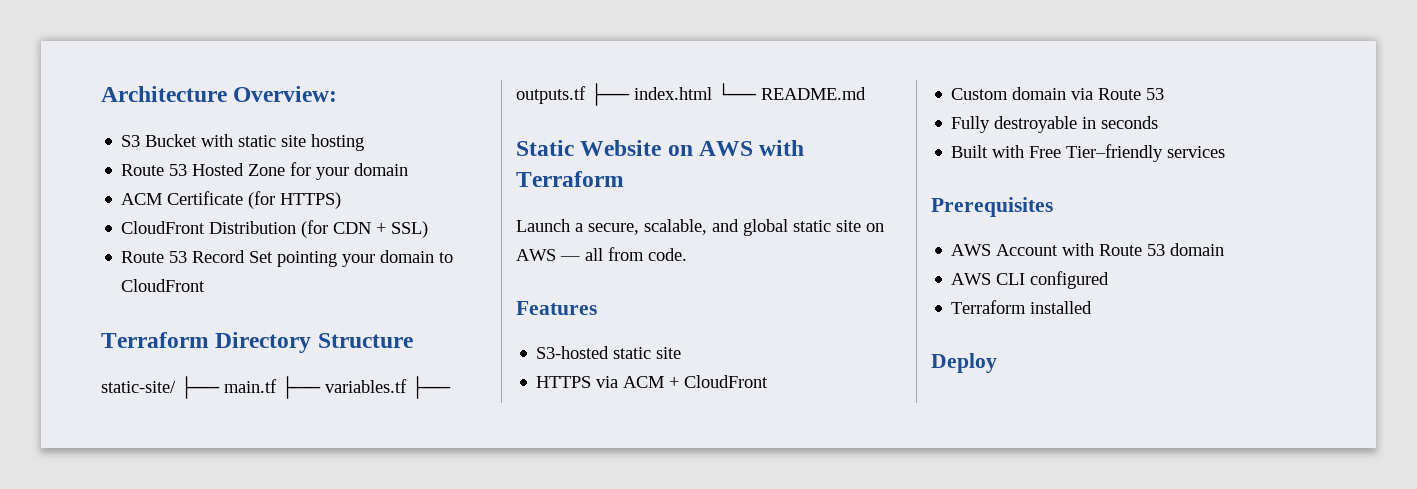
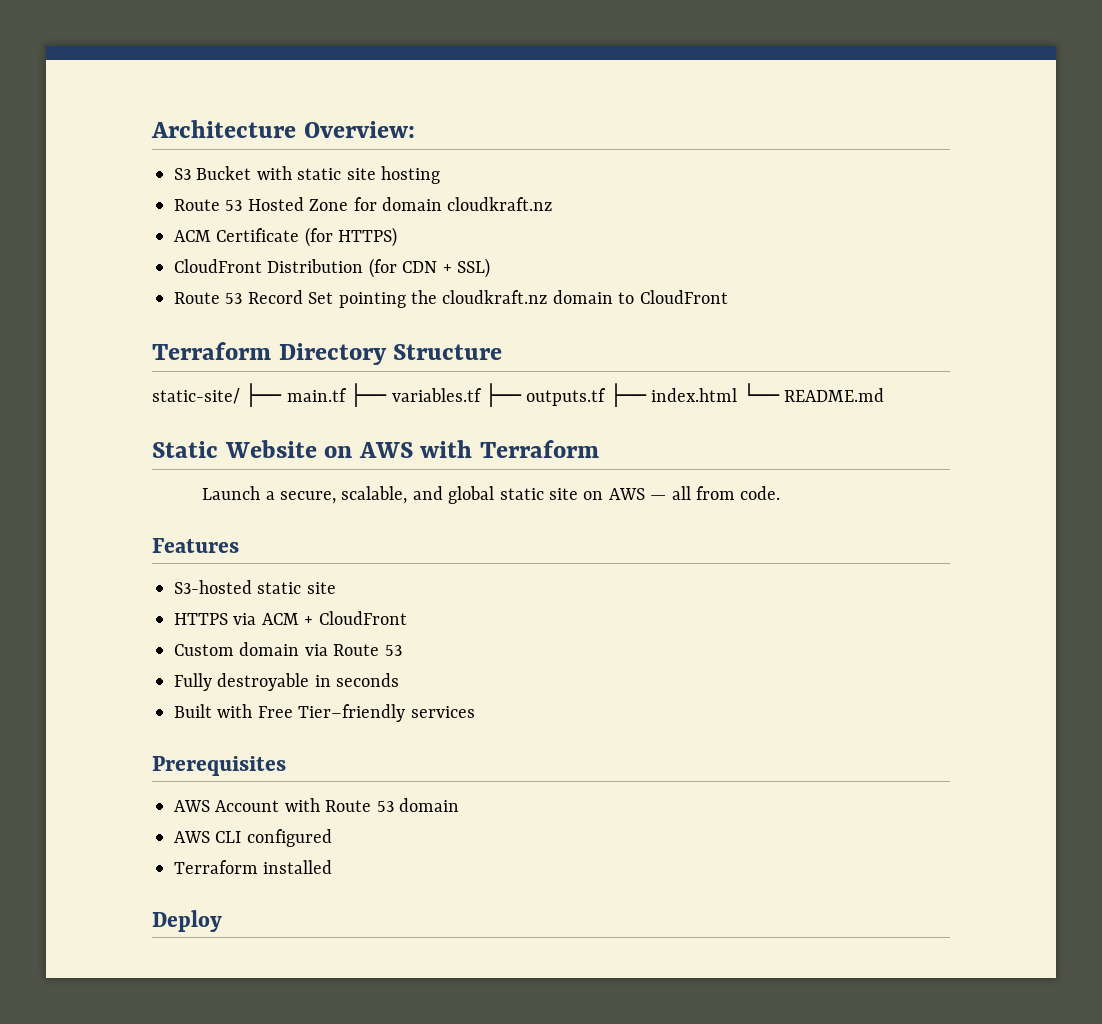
[316,163,409,180] your domain -> [382,197,553,211] domain cloudkraft.nz
[342,254,376,267] your -> [411,290,548,304] the cloudkraft.nz

